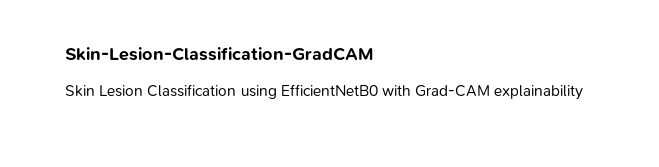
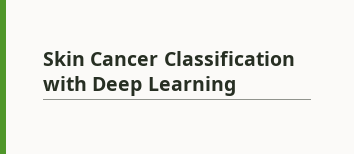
[65,47,373,61] [65,84,584,100] Skin-Lesion-Classification-GradCAM // Skin Lesion Classification using EfficientNetB0 with Grad-CAM explainability -> [43,51,295,66] [43,76,236,96] Skin Cancer Classification with Deep Learning

